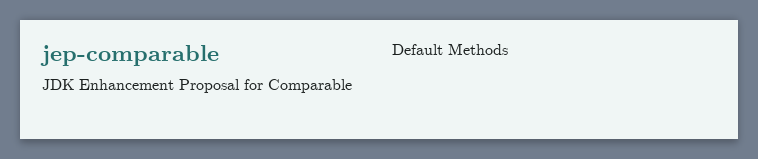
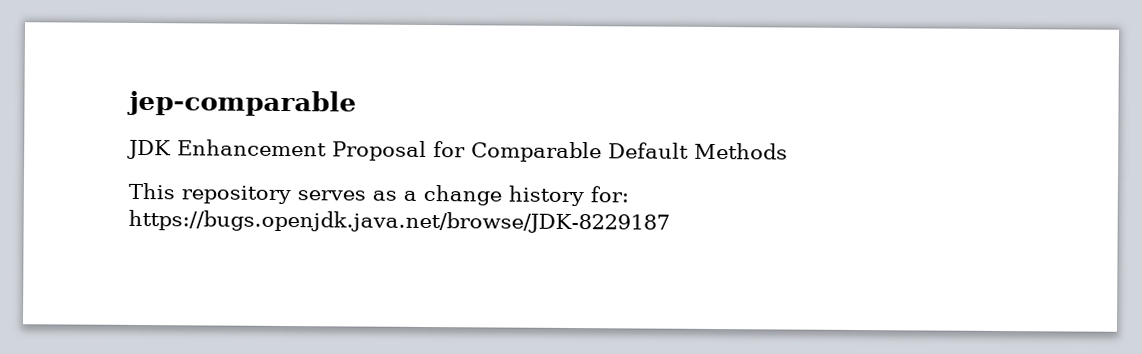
(508, 49) none -> [128,182,629,207] [128,209,670,234] // This repository serves as a change history for: https://bugs.openjdk.java.net/browse/JDK-8229187

